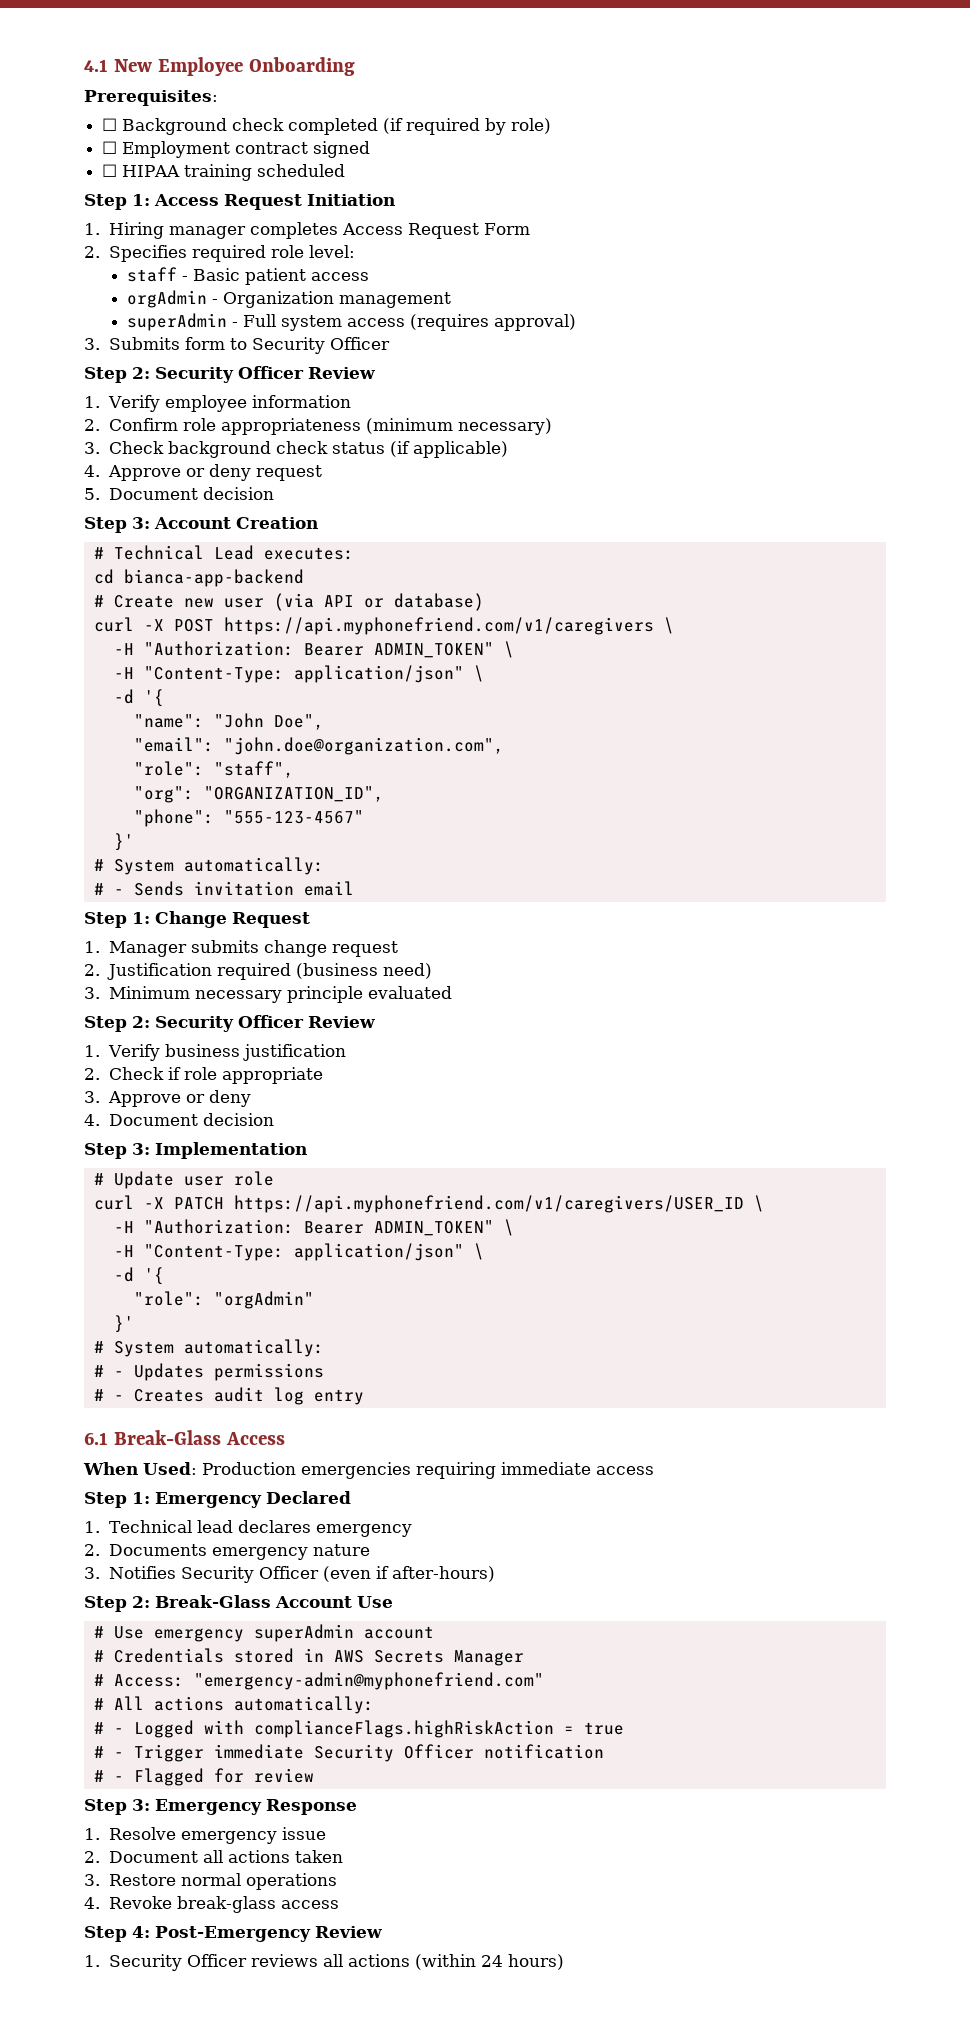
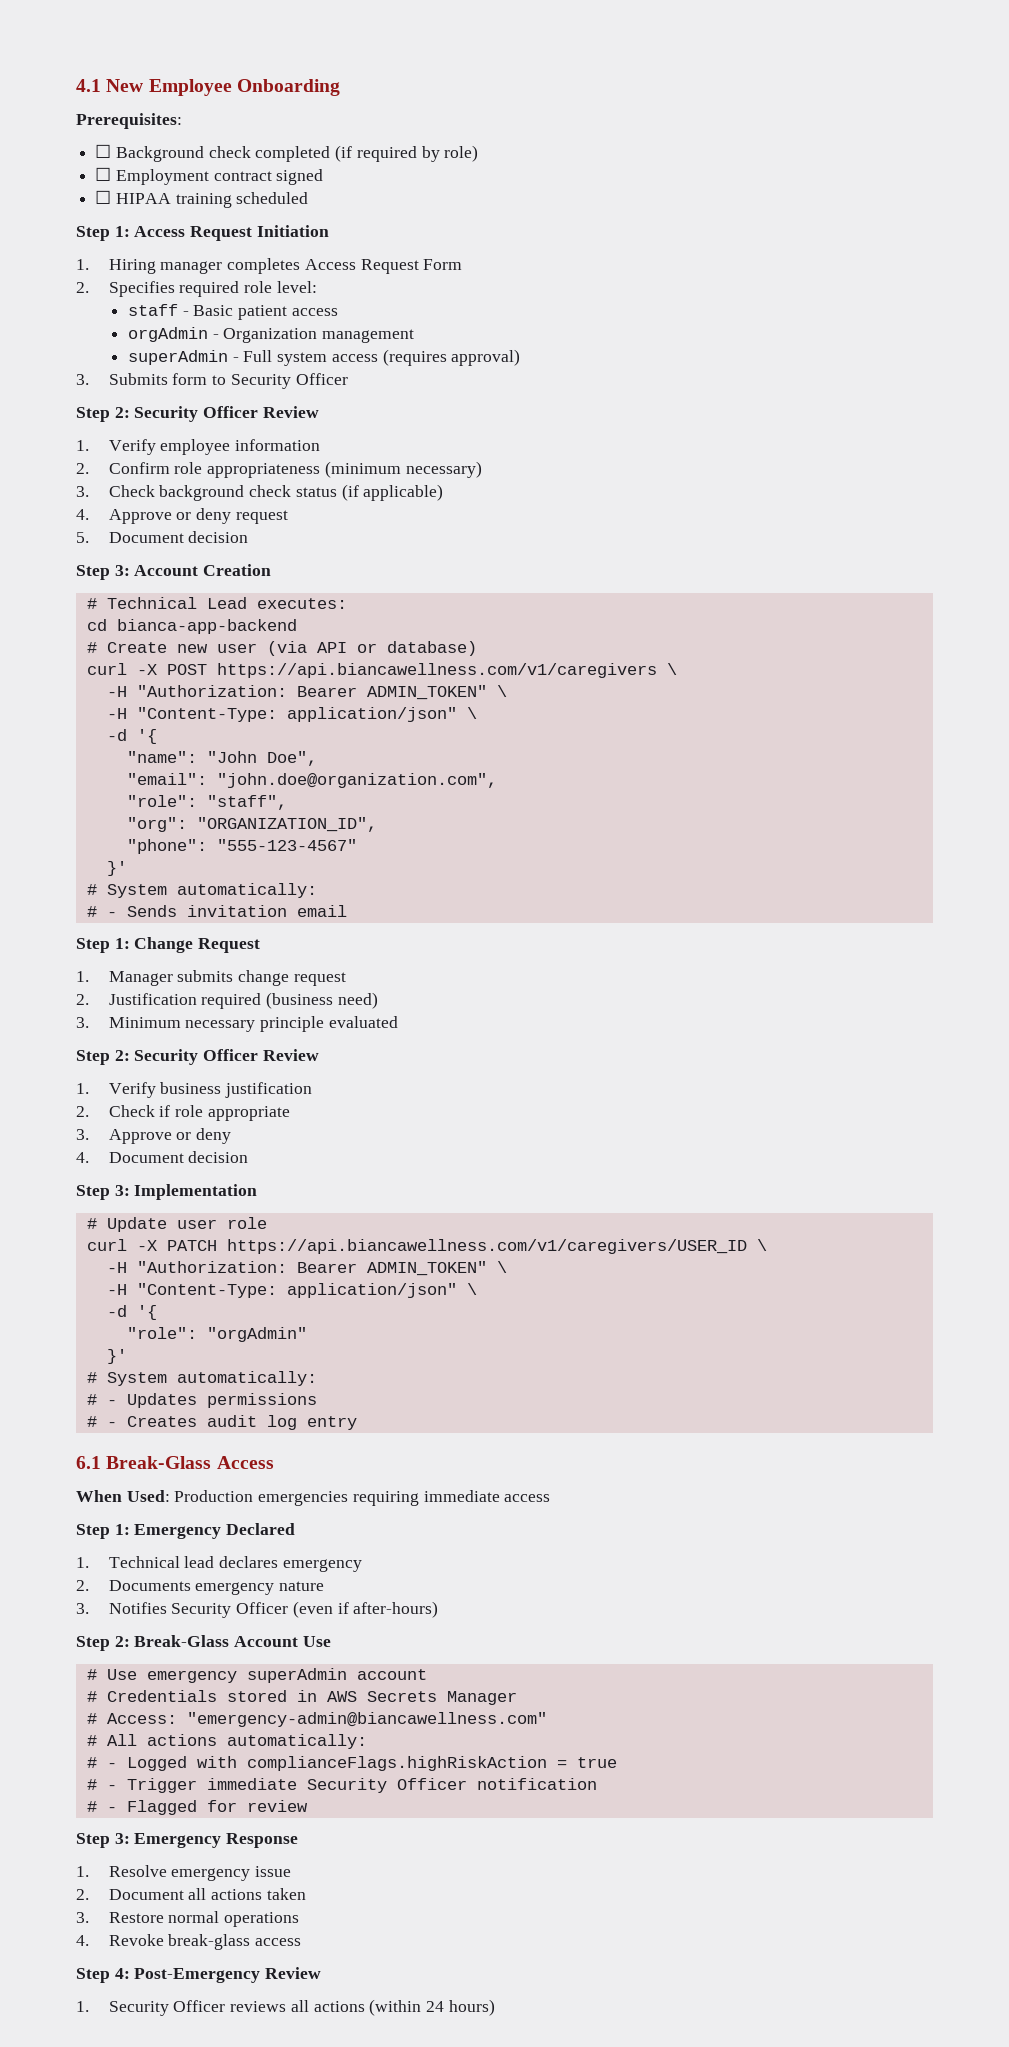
[223,617,654,635] https://api.myphonefriend.com/v1/caregivers -> [216,663,657,678] https://api.biancawellness.com/v1/caregivers
[233,1195,744,1213] https://api.myphonefriend.com/v1/caregivers/USER_ID -> [226,1239,747,1254] https://api.biancawellness.com/v1/caregivers/USER_ID
[193,1672,544,1690] "emergency-admin@myphonefriend.com" -> [186,1712,547,1727] "emergency-admin@biancawellness.com"

